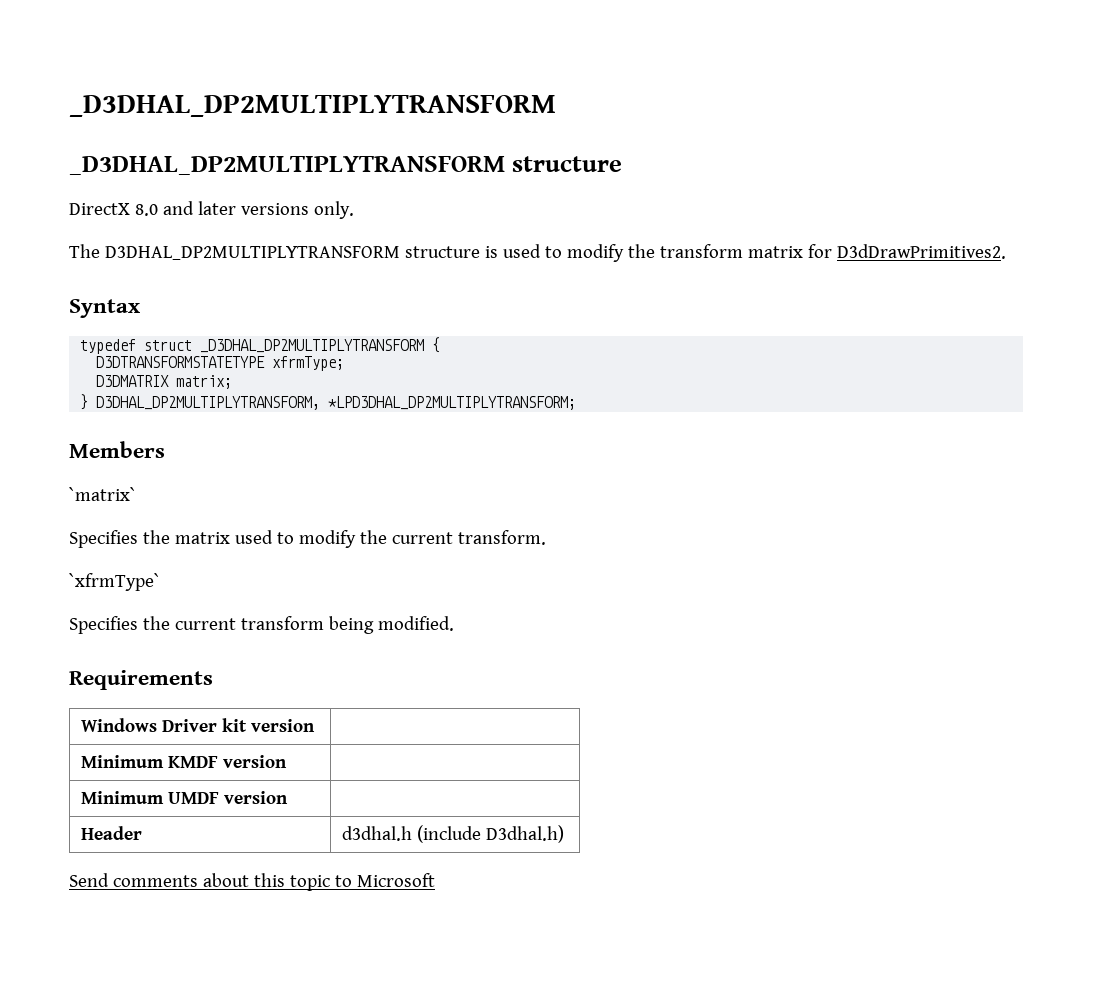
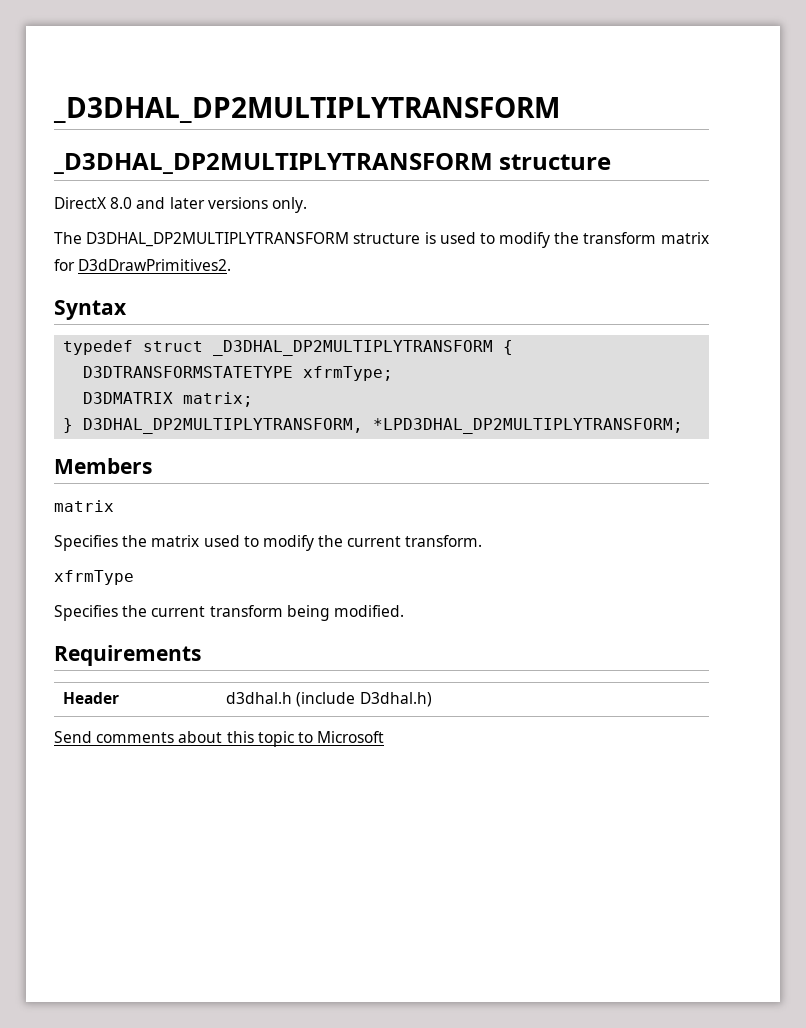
[69,487,136,501] `matrix` -> [54,500,114,512] matrix
[69,573,160,591] `xfrmType` -> [54,570,134,585] xfrmType
[80,718,315,732] [80,755,287,768] [80,791,288,804] // Windows Driver kit version | // Minimum KMDF version | // Minimum UMDF version | -> (201, 655) none

